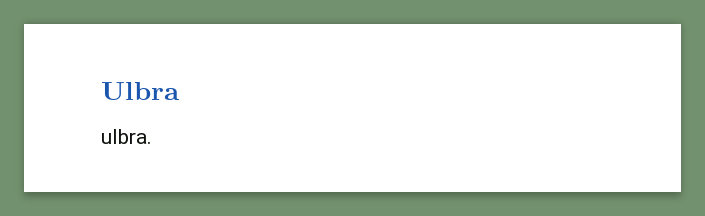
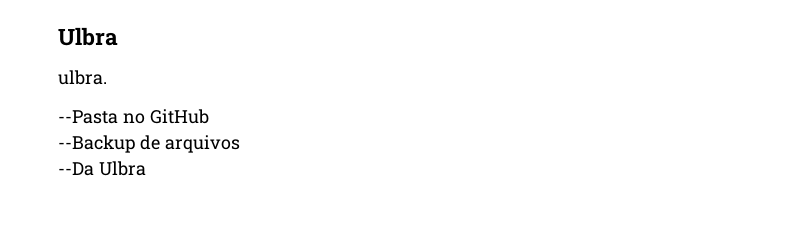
(152, 136) none -> [58,109,209,124] [58,135,240,153] [58,161,146,176] // --Pasta no GitHub // --Backup de arquivos // --Da Ulbra

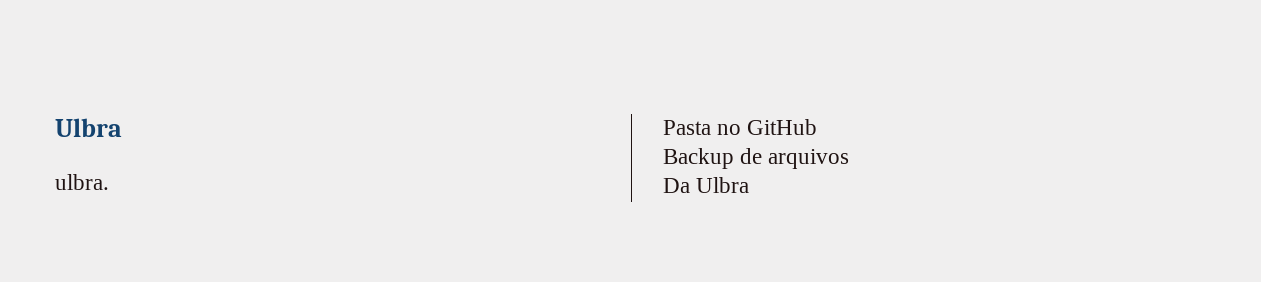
[58,110,118,124] --Pasta -> [663,120,711,135] Pasta
[58,135,135,153] --Backup -> [663,148,734,169] Backup
[58,162,94,176] --Da -> [663,178,690,193] Da

